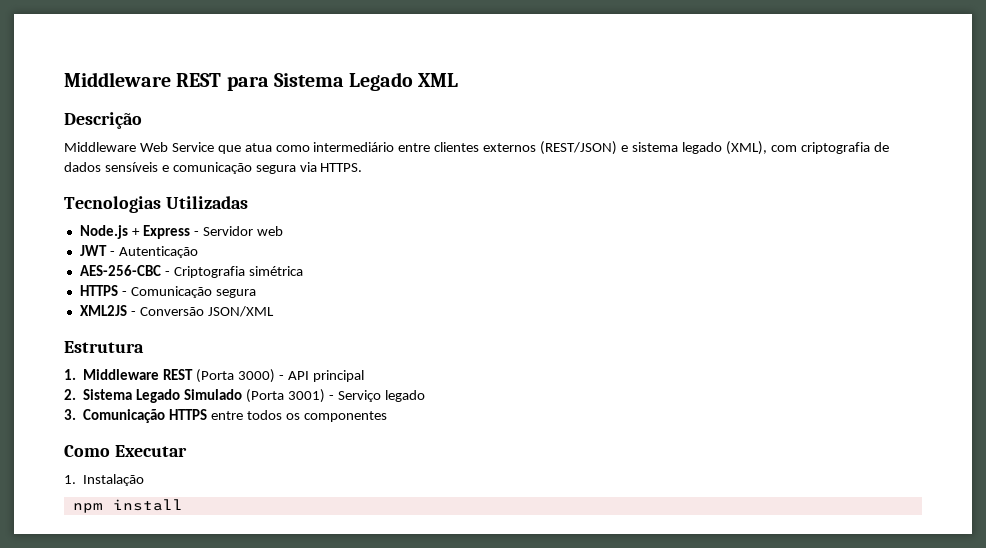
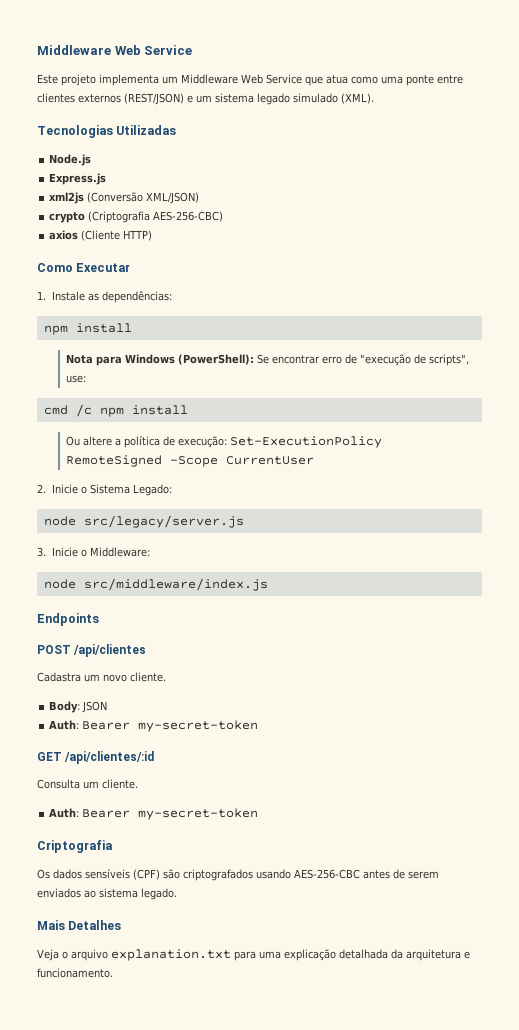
[64,72,459,91] [64,112,142,129] Middleware REST para Sistema Legado XML // Descrição // -> [37,45,193,55] [37,74,178,86] Middleware Web Service // Este projeto implementa um
[313,142,395,152] intermediário -> [381,75,434,86] uma ponte
(629, 148) none -> [196,95,212,103] um
[725,141,889,155] [64,162,363,174] [64,196,248,213] [79,225,283,239] [79,245,198,258] [79,265,303,278] [79,285,256,298] [79,305,274,317] [64,341,144,353] [64,369,364,383] [64,389,425,403] [64,409,387,423] (XML), com criptografia de dados sensíveis e comunicação segura via HTTPS. // Tecnologias Utilizadas // Node.js + Express - Servidor web // JWT - Autenticação // AES-256-CBC - Criptografia simétrica // HTTPS - Comunicação segura // XML2JS - Conversão JSON/XML // Estrutura // 1. Middleware REST (Porta 3000) - API principal // 2. Sistema Legado Simulado (Porta 3001) - Serviço legado // 3. Comunicação HTTPS entre todos os componentes -> [293,93,374,104] [37,125,177,138] [49,154,92,166] [49,173,107,185] [49,192,200,204] [49,211,224,223] [49,230,153,241] simulado (XML). // Tecnologias Utilizadas // Node.js // Express.js // xml2js (Conversão XML/JSON) // crypto (Criptografia AES-256-CBC) // axios (Cliente HTTP)
[83,474,145,486] [72,499,183,513] Instalação // npm install -> [51,291,172,303] [43,323,132,335] [66,354,470,366] [66,375,87,383] [43,404,188,417] [66,436,383,448] [66,455,315,467] [37,484,172,496] [43,515,244,528] [37,547,150,557] [43,578,268,591] [37,613,99,626] [37,644,147,657] [37,672,166,682] [49,701,108,713] [49,720,259,732] [37,751,155,764] [37,779,138,789] [49,808,259,820] [37,840,113,853] [37,869,439,881] [37,888,177,900] [37,920,122,930] [37,949,470,961] [37,968,113,978] Instale as dependências: // npm install // Nota para Windows (PowerShell): Se encontrar erro de "execução de scripts", use: // cmd /c npm install // Ou altere a política de execução: Set-ExecutionPolicy RemoteSigned -Scope CurrentUser // 2. Inicie o Sistema Legado: // node src/legacy/server.js // 3. Inicie o Middleware: // node src/middleware/index.js // Endpoints // POST /api/clientes // Cadastra um novo cliente. // Body: JSON // Auth: Bearer my-secret-token // GET /api/clientes/:id // Consulta um cliente. // Auth: Bearer my-secret-token // Criptografia // Os dados sensíveis (CPF) são criptografados usando AES-256-CBC antes de serem enviados ao sistema legado. // Mais Detalhes // Veja o arquivo explanation.txt para uma explicação detalhada da arquitetura e funcionamento.

